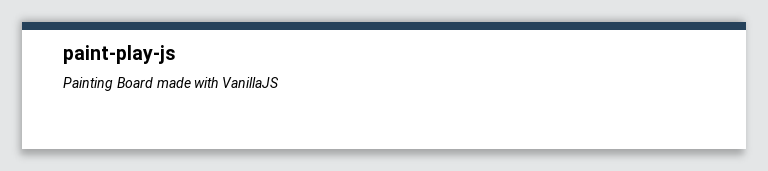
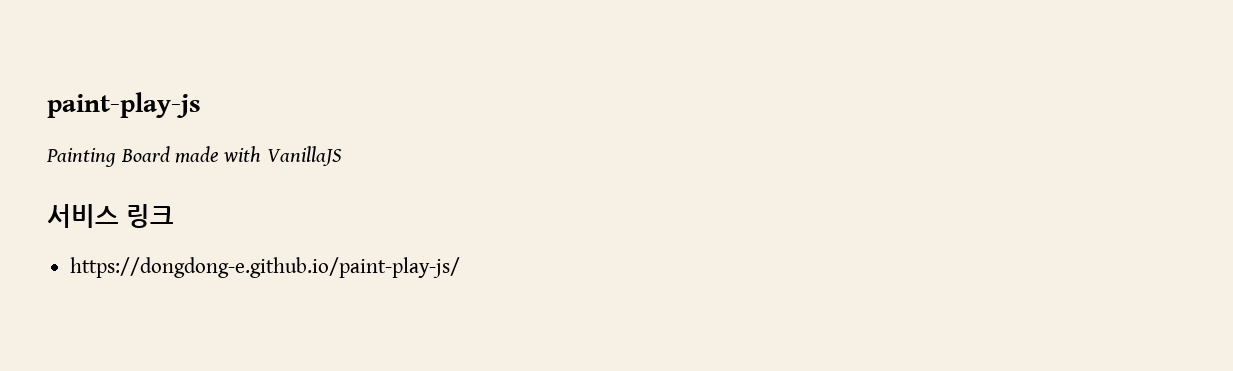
(280, 82) none -> [47,204,174,228] [70,257,461,278] // 서비스 링크 // https://dongdong-e.github.io/paint-play-js/

